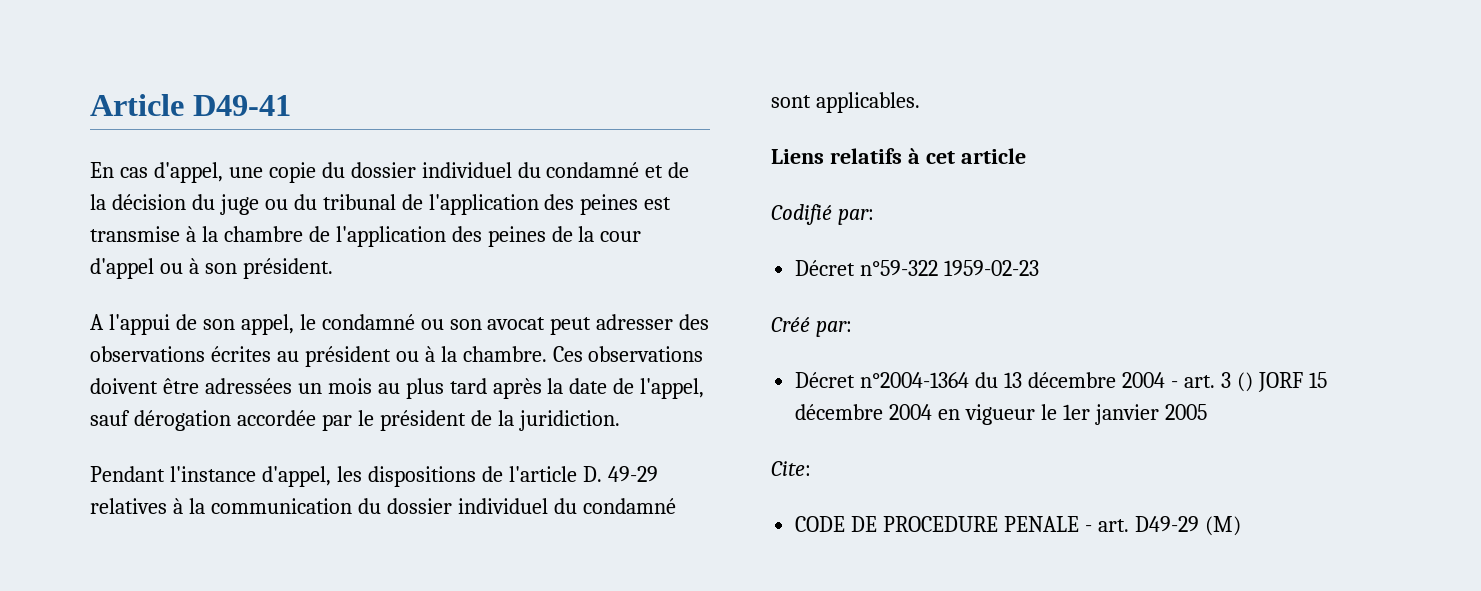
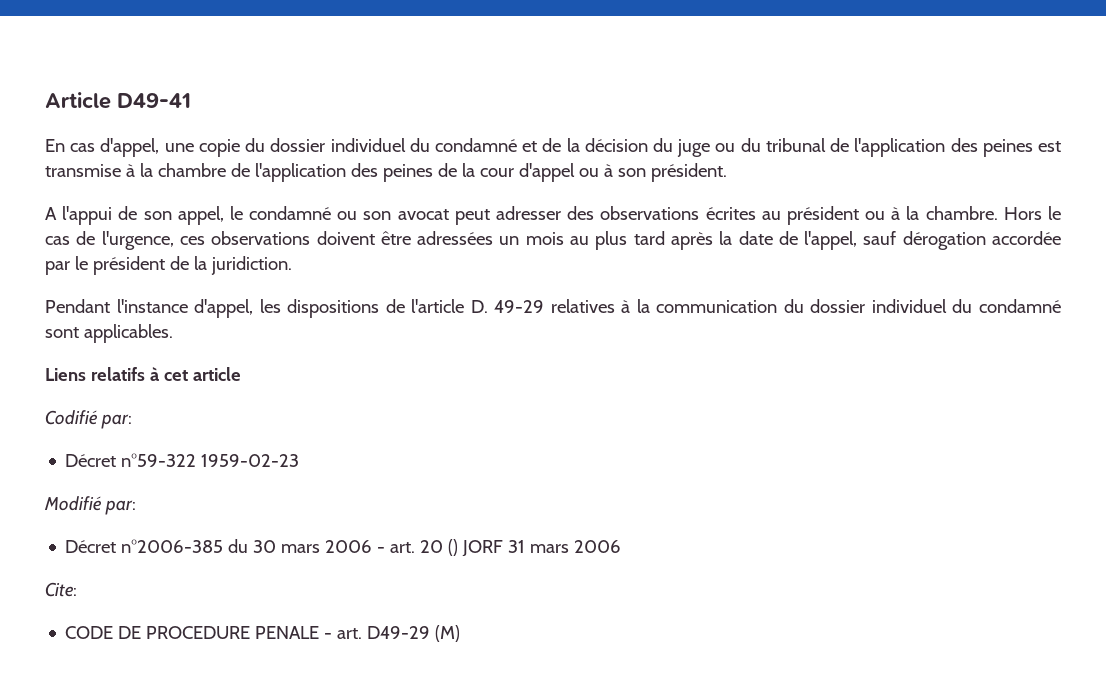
[552,346,583,362] Ces -> [1003,206,1061,220] [45,231,205,250] Hors le cas de l'urgence, ces
[771,317,852,337] [795,372,1231,388] Créé par: // Décret n°2004-1364 du 13 décembre 2004 - art. 3 -> [44,496,136,515] [65,539,444,553] Modifié par: // Décret n°2006-385 du 30 mars 2006 - art. 20
[1308,372,1327,388] [795,404,1207,425] 15 décembre 2004 en vigueur le 1er janvier 2005 -> [508,540,622,553] 31 mars 2006

